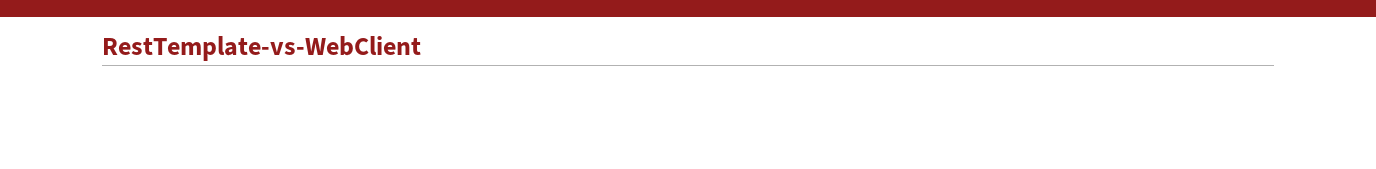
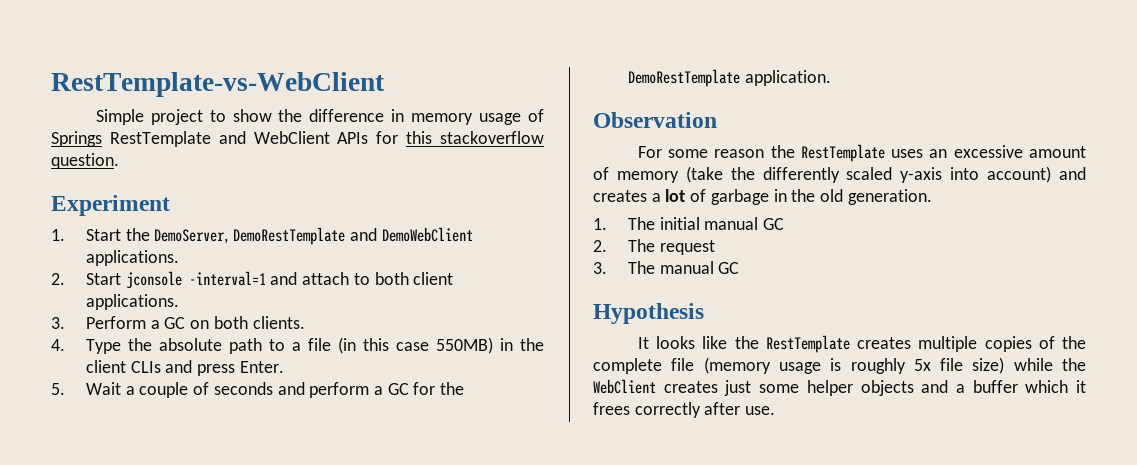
(421, 48) none -> [95,109,544,125] [51,131,544,147] [51,153,119,169] [51,195,170,216] [51,227,473,245] [85,250,179,266] [51,271,454,289] [85,294,179,310] [51,316,305,329] [51,337,544,354] [85,360,284,376] [51,382,465,398] [627,69,831,87] [593,112,717,128] [637,144,1086,162] [593,166,1086,183] [593,189,932,205] [593,217,785,230] [593,239,715,255] [593,261,740,274] [593,303,704,324] [637,335,1086,353] [593,357,1086,374] [593,379,1086,396] [593,402,776,418] // Simple project to show the difference in memory usage of Springs RestTemplate and WebClient APIs for this stackoverflow question. // Experiment // 1. Start the DemoServer, DemoRestTemplate and DemoWebClient applications. // 2. Start jconsole -interval=1 and attach to both client applications. // 3. Perform a GC on both clients. // 4. Type the absolute path to a file (in this case 550MB) in the client CLIs and press Enter. // 5. Wait a couple of seconds and perform a GC for the DemoRestTemplate application. // Observation // For some reason the RestTemplate uses an excessive amount of memory (take the differently scaled y-axis into account) and creates a lot of garbage in the old generation. // 1. The initial manual GC // 2. The request // 3. The manual GC // Hypothesis // It looks like the RestTemplate creates multiple copies of the complete file (memory usage is roughly 5x file size) while the WebClient creates just some helper objects and a buffer which it frees correctly after use.

